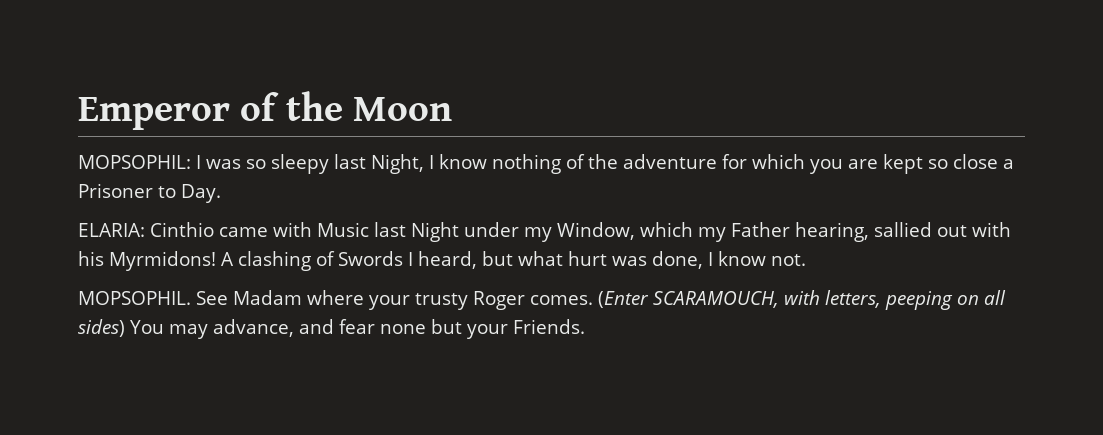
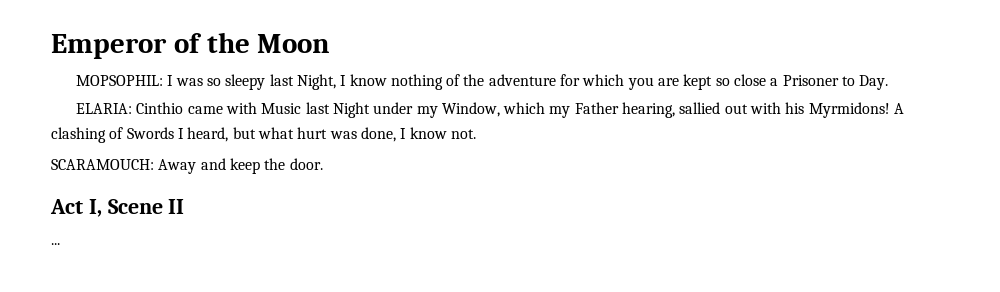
[78,290,1006,310] [78,319,585,339] MOPSOPHIL. See Madam where your trusty Roger comes. (Enter SCARAMOUCH, with letters, peeping on all sides) You may advance, and fear none but your Friends. -> [51,158,323,174] [50,199,185,217] [51,243,60,245] SCARAMOUCH: Away and keep the door. // Act I, Scene II // ...

